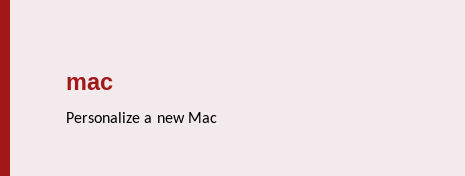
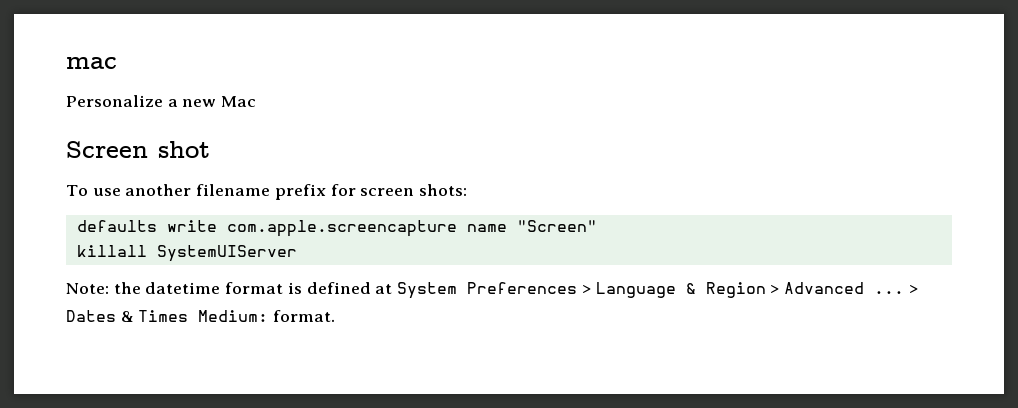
(217, 117) none -> [66,141,210,158] [66,184,468,200] [76,220,597,237] [76,245,297,262] [66,282,918,299] [66,310,336,322] // Screen shot // To use another filename prefix for screen shots: // defaults write com.apple.screencapture name "Screen" // killall SystemUIServer // Note: the datetime format is defined at System Preferences > Language & Region > Advanced ... > Dates & Times Medium: format.

